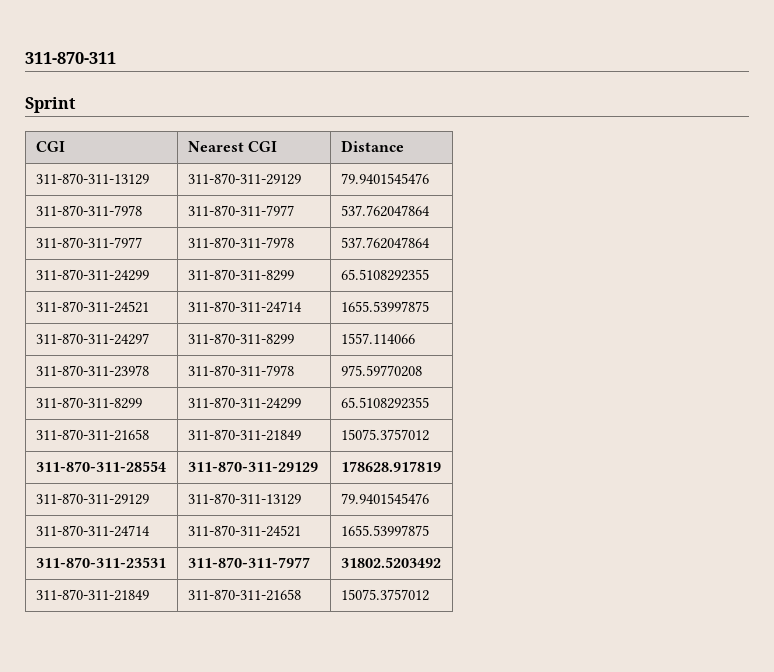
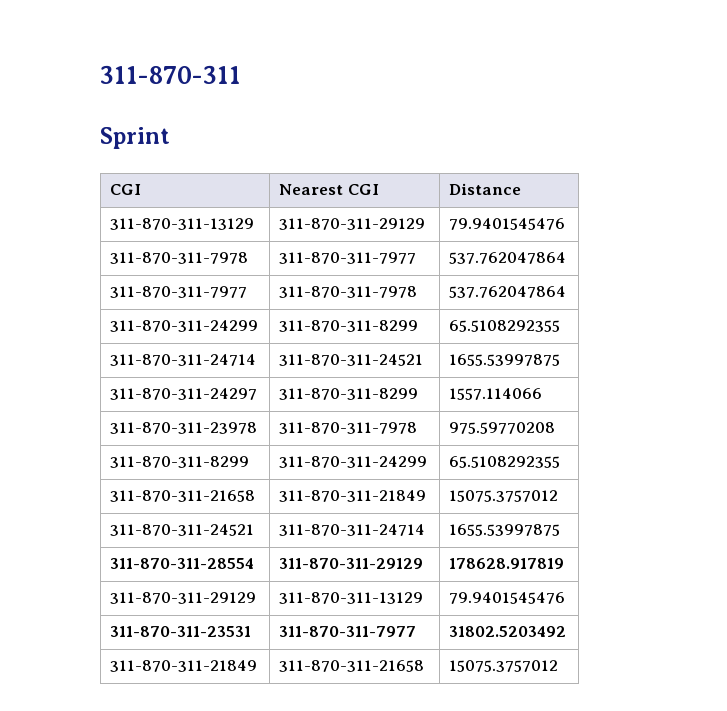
[35,301,149,313] [187,301,302,313] 311-870-311-24521 | 311-870-311-24714 -> [110,354,257,366] [279,354,424,366] 311-870-311-24714 | 311-870-311-24521
(429, 435) none -> [110,524,255,536] [279,524,426,536] [449,524,561,536] // 311-870-311-24521 | 311-870-311-24714 | 1655.53997875
[35,525,150,537] [187,525,301,537] [340,525,429,536] // 311-870-311-24714 | 311-870-311-24521 | 1655.53997875 -> (566, 598) none

